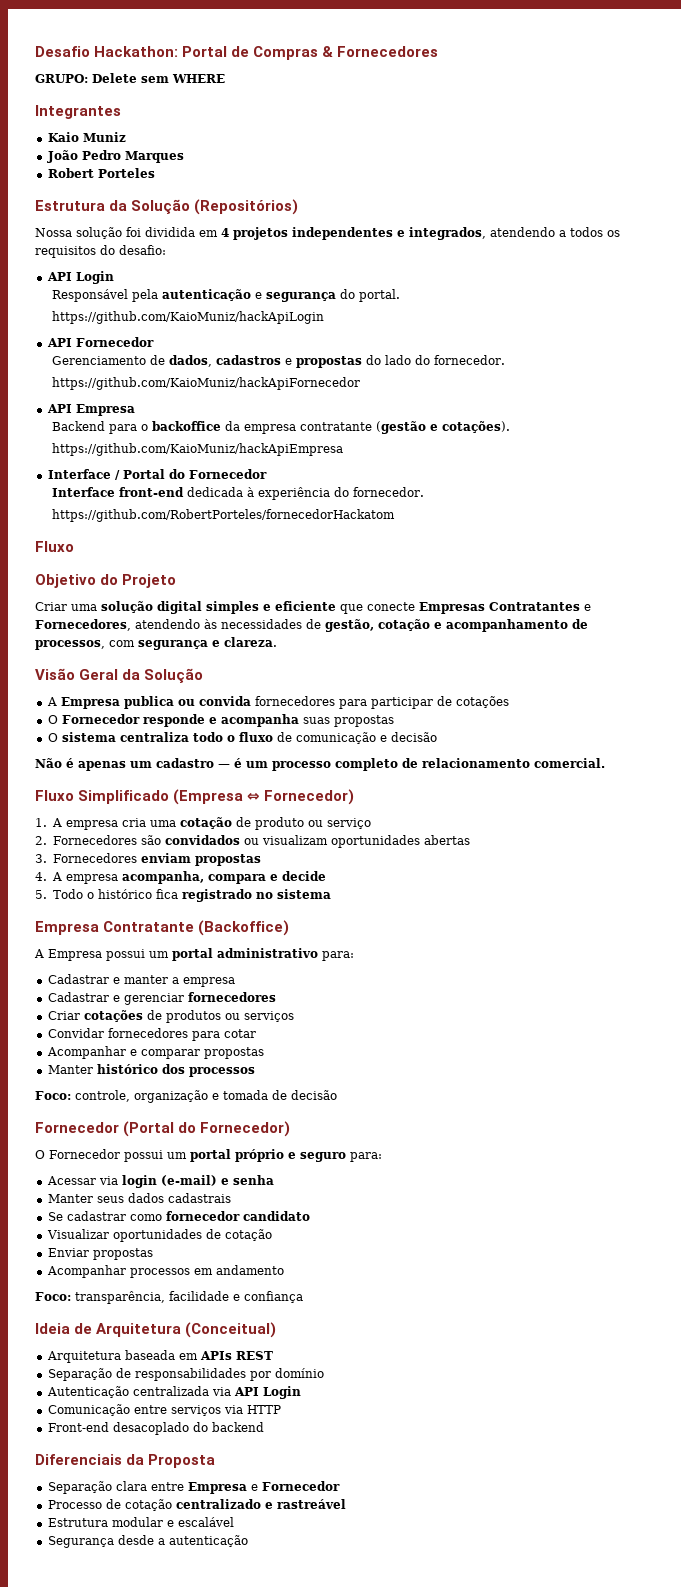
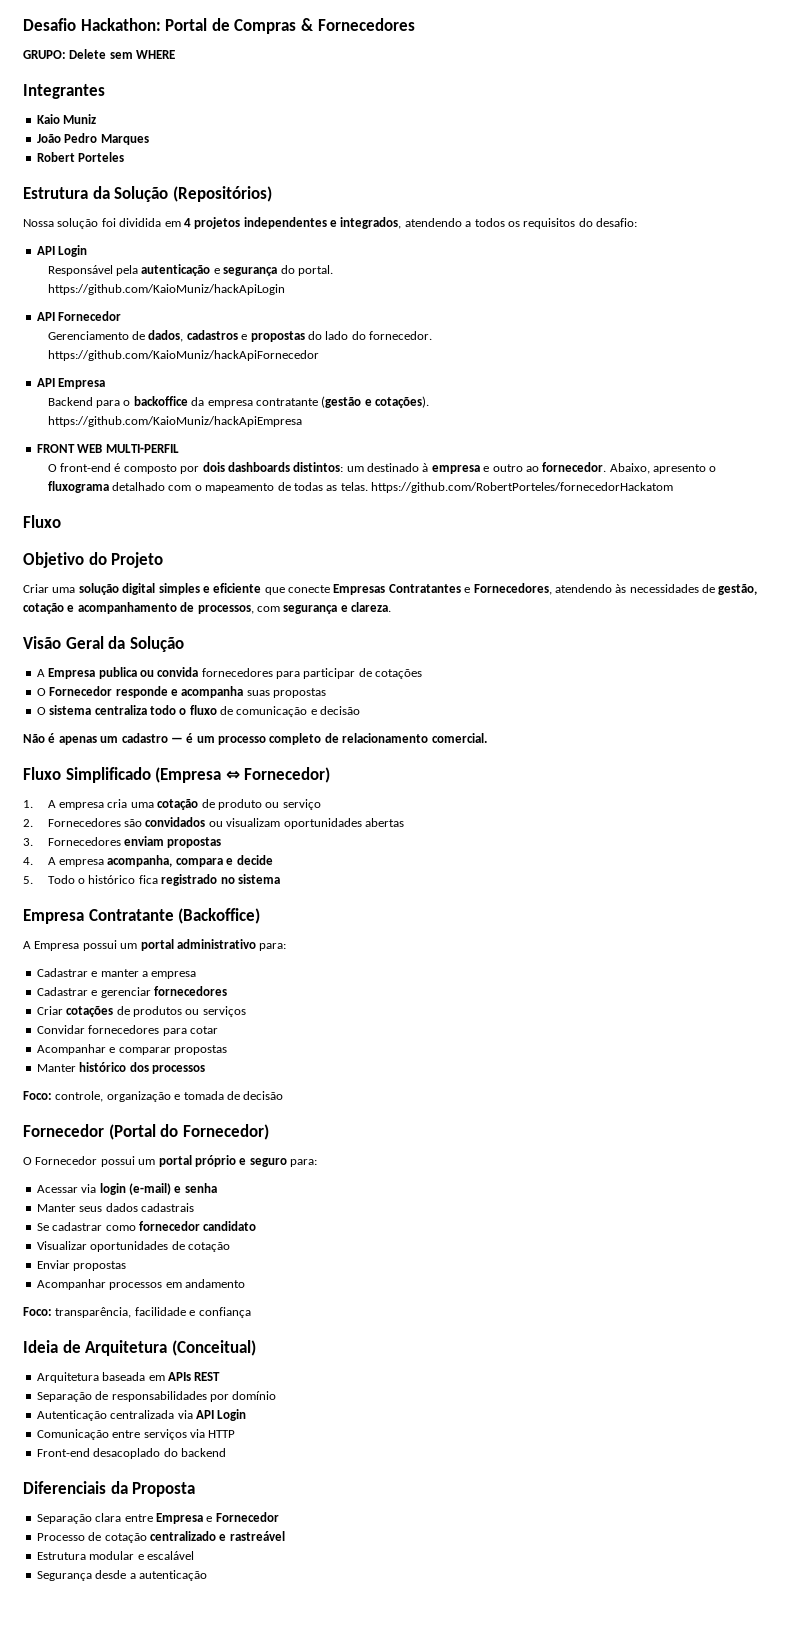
[47,469,267,480] [52,487,425,500] Interface / Portal do Fornecedor // Interface front-end dedicada à experiência do fornecedor. // -> [36,444,179,453] [47,462,717,474] [47,481,368,493] FRONT WEB MULTI-PERFIL // O front-end é composto por dois dashboards distintos: um destinado à empresa e outro ao fornecedor. Abaixo, apresento o fluxograma detalhado com o mapeamento de todas as telas.

